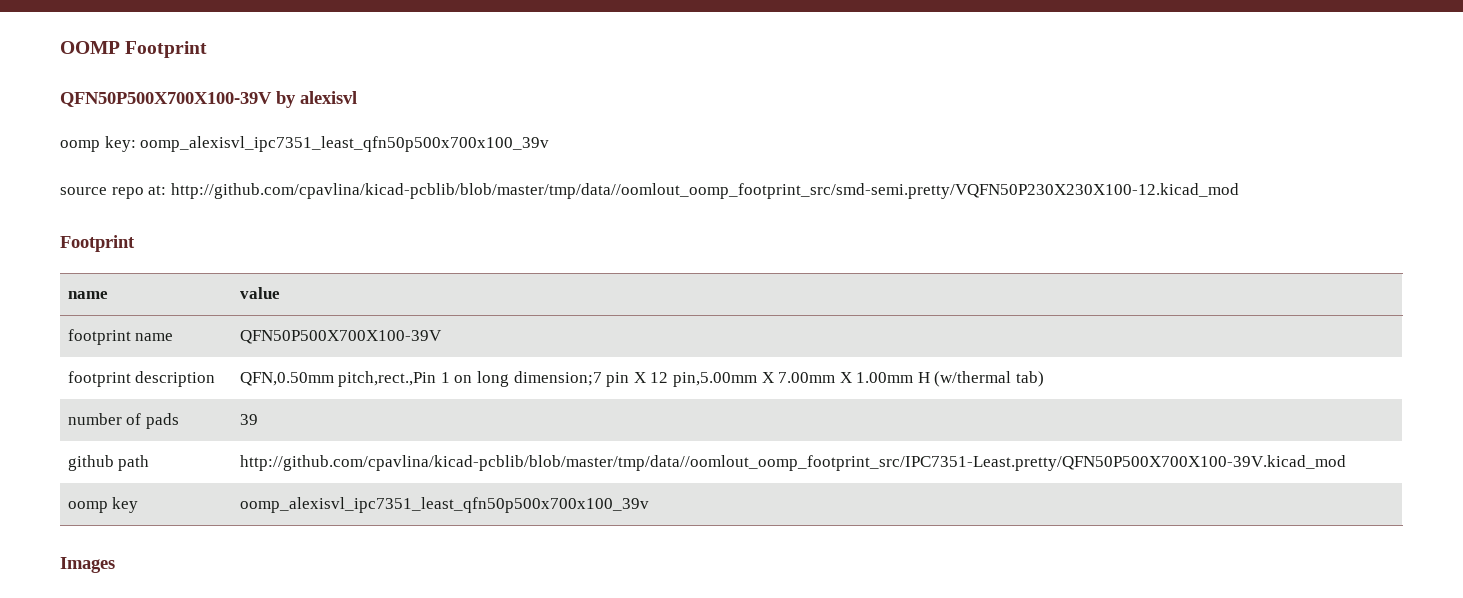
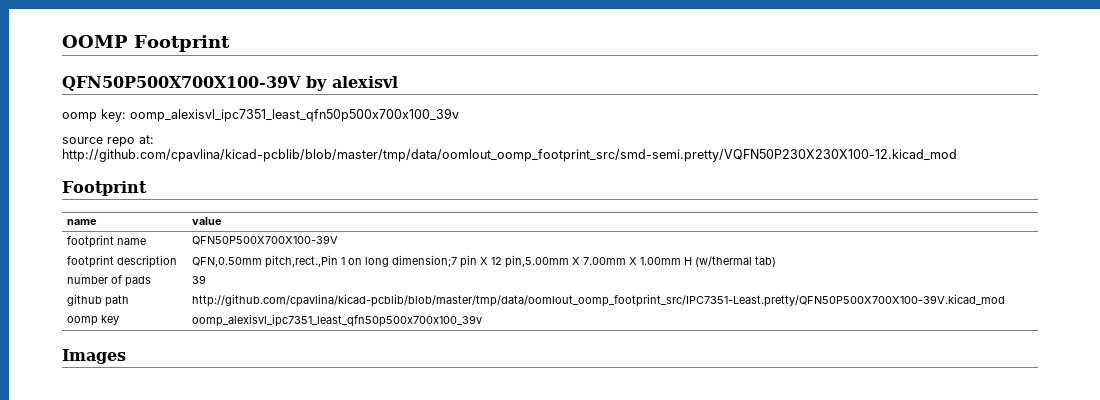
[170,183,1239,199] http://github.com/cpavlina/kicad-pcblib/blob/master/tmp/data//oomlout_oomp_footprint_src/smd-semi.pretty/VQFN50P230X230X100-12.kicad_mod -> [62,149,957,162] http://github.com/cpavlina/kicad-pcblib/blob/master/tmp/data/oomlout_oomp_footprint_src/smd-semi.pretty/VQFN50P230X230X100-12.kicad_mod
[239,455,1346,471] http://github.com/cpavlina/kicad-pcblib/blob/master/tmp/data//oomlout_oomp_footprint_src/IPC7351-Least.pretty/QFN50P500X700X100-39V.kicad_mod -> [192,294,1006,307] http://github.com/cpavlina/kicad-pcblib/blob/master/tmp/data/oomlout_oomp_footprint_src/IPC7351-Least.pretty/QFN50P500X700X100-39V.kicad_mod

